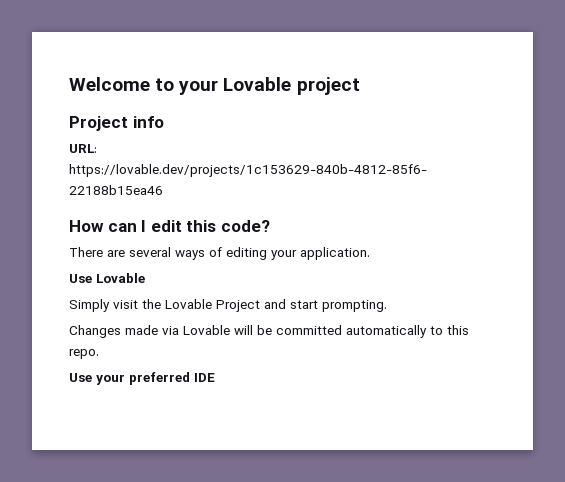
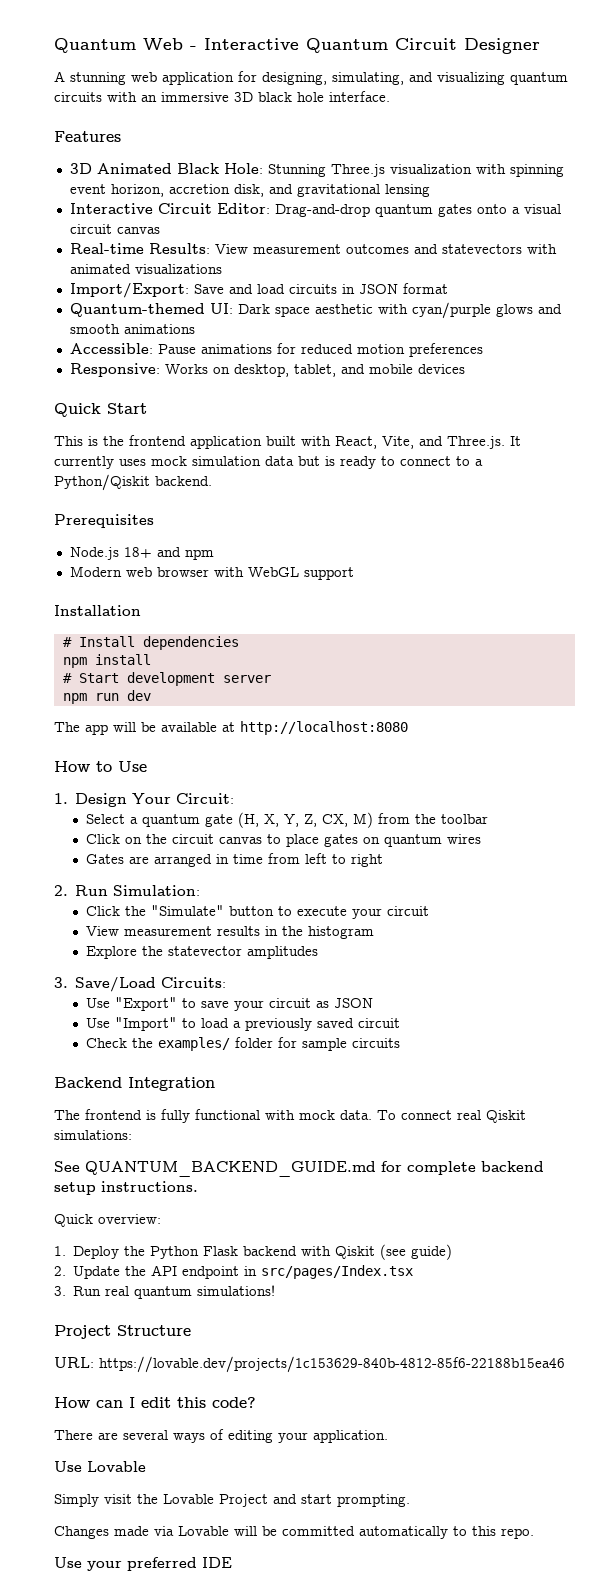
[69,77,360,95] [69,116,164,131] Welcome to your Lovable project // Project info -> [54,38,540,54] [54,71,568,85] [54,91,390,102] [54,131,121,142] [69,163,564,177] [69,184,430,197] [69,203,561,217] [69,224,160,234] [69,243,557,254] [69,264,222,274] [69,283,448,298] [69,302,562,319] [69,324,195,334] [69,343,483,357] [69,363,465,377] [54,403,147,417] [54,435,521,449] [54,456,483,469] [54,474,212,491] [54,514,154,528] [69,547,214,560] [69,566,354,580] [54,605,141,616] [62,636,239,650] [62,654,151,668] [62,672,271,686] [62,690,151,704] [54,721,408,735] [54,761,147,772] [54,793,235,807] [86,812,489,828] [86,834,482,847] [86,853,384,867] [54,885,201,896] [86,905,430,919] [86,926,375,939] [86,946,319,959] [54,977,227,992] [86,997,374,1011] [86,1017,401,1031] [86,1037,401,1051] [54,1077,215,1091] [54,1109,526,1123] [54,1130,132,1140] [54,1161,544,1177] [54,1181,198,1195] [54,1214,161,1227] [54,1244,453,1260] [54,1265,414,1279] [54,1285,276,1299] [54,1325,191,1339] Quantum Web - Interactive Quantum Circuit Designer // A stunning web application for designing, simulating, and visualizing quantum circuits with an immersive 3D black hole interface. // Features // 3D Animated Black Hole: Stunning Three.js visualization with spinning event horizon, accretion disk, and gravitational lensing // Interactive Circuit Editor: Drag-and-drop quantum gates onto a visual circuit canvas // Real-time Results: View measurement outcomes and statevectors with animated visualizations // Import/Export: Save and load circuits in JSON format // Quantum-themed UI: Dark space aesthetic with cyan/purple glows and smooth animations // Accessible: Pause animations for reduced motion preferences // Responsive: Works on desktop, tablet, and mobile devices // Quick Start // This is the frontend application built with React, Vite, and Three.js. It currently uses mock simulation data but is ready to connect to a Python/Qiskit backend. // Prerequisites // Node.js 18+ and npm // Modern web browser with WebGL support // Installation // # Install dependencies // npm install // # Start development server // npm run dev // The app will be available at http://localhost:8080 // How to Use // 1. Design Your Circuit: // Select a quantum gate (H, X, Y, Z, CX, M) from the toolbar // Click on the circuit canvas to place gates on quantum wires // Gates are arranged in time from left to right // 2. Run Simulation: // Click the "Simulate" button to execute your circuit // View measurement results in the histogram // Explore the statevector amplitudes // 3. Save/Load Circuits: // Use "Export" to save your circuit as JSON // Use "Import" to load a previously saved circuit // Check the examples/ folder for sample circuits // Backend Integration // The frontend is fully functional with mock data. To connect real Qiskit simulations: // See QUANTUM_BACKEND_GUIDE.md for complete backend setup instructions. // Quick overview: // 1. Deploy the Python Flask backend with Qiskit (see guide) // 2. Update the API endpoint in src/pages/Index.tsx // 3. Run real quantum simulations! // Project Structure

